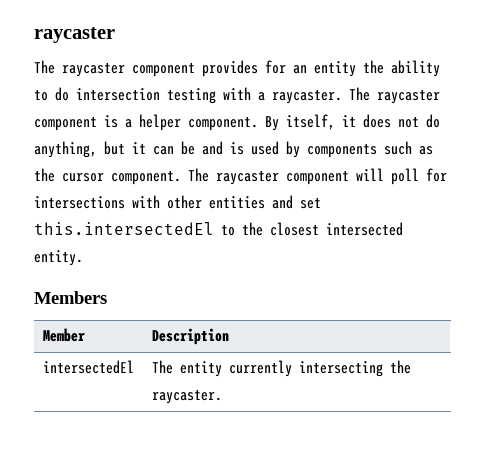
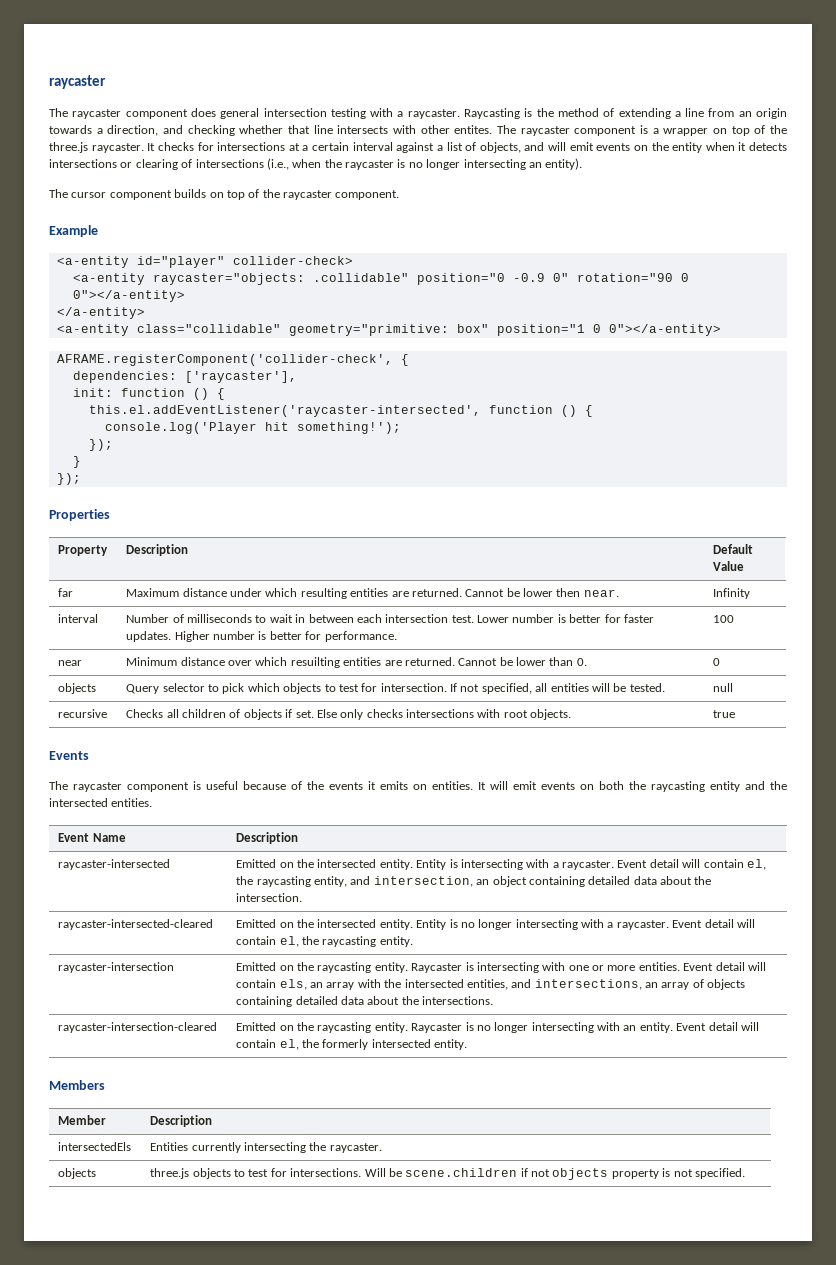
[202,60,440,77] [34,87,69,101] provides for an entity the ability to do -> [190,108,260,119] does general
(342, 97) none -> [464,108,787,119] [49,125,493,136] Raycasting is the method of extending a line from an origin towards a direction, and checking whether that line intersects with other entites.
[139,114,440,131] [34,141,433,158] [34,168,447,185] [34,195,321,209] [34,222,319,236] helper component. By itself, it does not do anything, but it can be and is used by components such as the cursor component. The raycaster component will poll for intersections with other entities and set this.intersectedEl to the closest -> [663,125,787,136] [49,142,787,153] [49,158,583,170] [49,189,400,200] [49,225,98,237] [56,256,353,268] [72,273,689,285] [72,290,185,302] [56,307,145,319] [56,324,721,336] [56,354,409,366] [72,371,297,383] [72,388,225,400] [88,405,593,417] [104,422,401,434] [88,439,113,451] [72,456,81,468] [56,473,81,485] [49,509,110,521] [58,545,109,556] [126,544,189,556] [713,544,754,554] [713,561,745,571] [58,588,74,597] [126,588,619,599] [713,588,751,599] [58,614,99,623] [126,614,654,623] [126,631,397,642] [713,615,735,623] [58,660,83,666] [126,657,587,668] [713,658,721,666] [58,683,97,694] [126,683,665,694] [713,683,734,692] [58,709,108,718] [126,709,572,720] [713,710,736,718] [49,751,89,760] [49,781,787,792] [49,798,153,807] [58,833,126,842] [236,832,299,844] [58,859,171,870] [236,859,766,870] [236,876,712,887] [236,893,303,902] [58,919,214,930] [236,919,755,930] [236,936,413,947] [58,962,175,973] [236,962,766,973] [236,979,746,990] [236,996,494,1007] [58,1022,218,1033] [236,1022,759,1033] [236,1039,369,1050] wrapper on top of the three.js raycaster. It checks for intersections at a certain interval against a list of objects, and will emit events on the entity when it detects intersections or clearing of intersections (i.e., when the raycaster is no longer intersecting an entity). // The cursor component builds on top of the raycaster component. // Example // <a-entity id="player" collider-check> // <a-entity raycaster="objects: .collidable" position="0 -0.9 0" rotation="90 0 0"></a-entity> // </a-entity> // <a-entity class="collidable" geometry="primitive: box" position="1 0 0"></a-entity> // AFRAME.registerComponent('collider-check', { // dependencies: ['raycaster'], // init: function () { // this.el.addEventListener('raycaster-intersected', function () { // console.log('Player hit something!'); // }); // } // }); // Properties // Property | Description | Default Value // far | Maximum distance under which resulting entities are returned. Cannot be lower then near. | Infinity // interval | Number of milliseconds to wait in between each intersection test. Lower number is better for faster updates. Higher number is better for performance. | 100 // near | Minimum distance over which resuilting entities are returned. Cannot be lower than 0. | 0 // objects | Query selector to pick which objects to test for intersection. If not specified, all entities will be tested. | null // recursive | Checks all children of objects if set. Else only checks intersections with root objects. | true // Events // The raycaster component is useful because of the events it emits on entities. It will emit events on both the raycasting entity and the intersected entities. // Event Name | Description // raycaster-intersected | Emitted on the intersected entity. Entity is intersecting with a raycaster. Event detail will contain el, the raycasting entity, and intersection, an object containing detailed data about the intersection. // raycaster-intersected-cleared | Emitted on the intersected entity. Entity is no longer intersecting with a raycaster. Event detail will contain el, the raycasting entity. // raycaster-intersection | Emitted on the raycasting entity. Raycaster is intersecting with one or more entities. Event detail will contain els, an array with the intersected entities, and intersections, an array of objects containing detailed data about the intersections. // raycaster-intersection-cleared | Emitted on the raycasting entity. Raycaster is no longer intersecting with an entity. Event detail will contain el, the formerly
[42,360,134,374] [151,360,222,377] intersectedEl | The entity -> [58,1142,132,1151] [150,1142,189,1151] intersectedEls | Entities
(222, 397) none -> [58,1168,97,1179] [150,1168,745,1180] // objects | three.js objects to test for intersections. Will be scene.children if not objects property is not specified.

